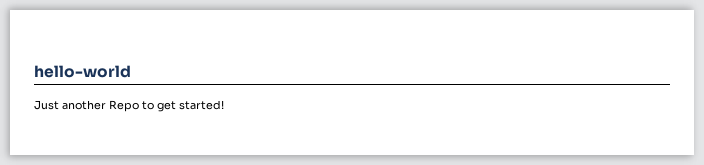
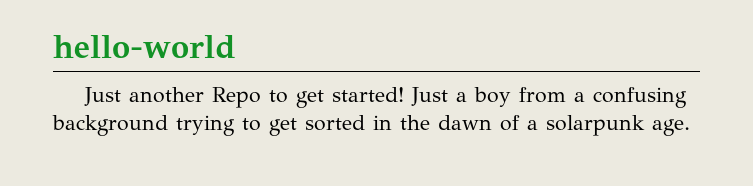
(224, 105) none -> [411,87,688,108] [52,115,690,136] Just a boy from a confusing background trying to get sorted in the dawn of a solarpunk age.

